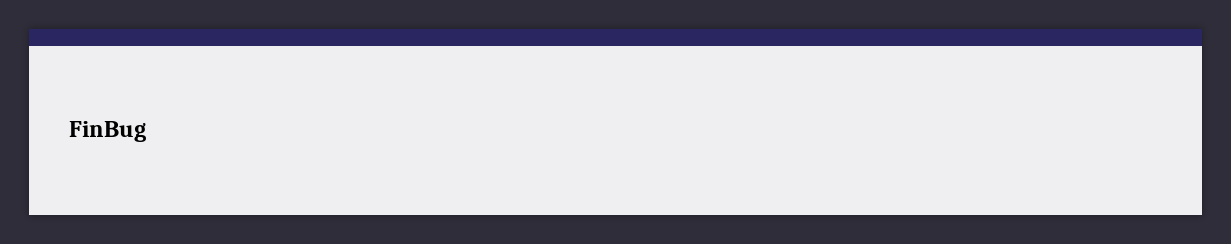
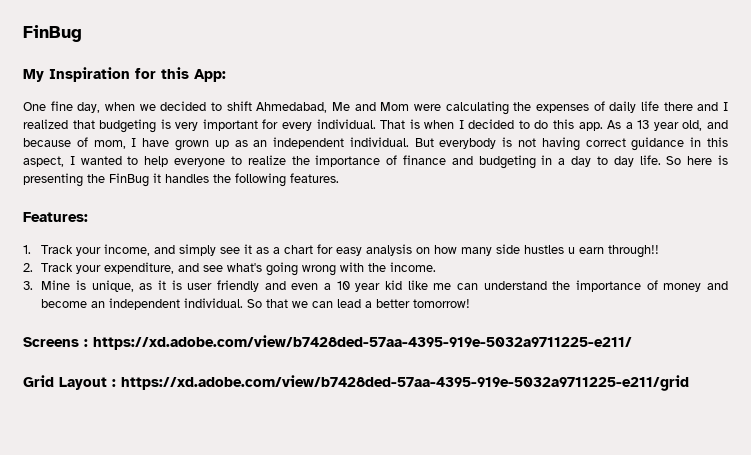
[69,121,146,142] FinBug -> [23,25,82,42] [23,67,226,82] [23,101,728,115] [23,119,729,133] [23,137,728,151] [23,155,729,169] [23,173,339,187] [23,212,88,222] [23,244,660,258] [23,262,437,276] [23,280,729,292] [41,298,471,310] [23,335,632,350] [23,375,689,391] FinBug // My Inspiration for this App: // One fine day, when we decided to shift Ahmedabad, Me and Mom were calculating the expenses of daily life there and I realized that budgeting is very important for every individual. That is when I decided to do this app. As a 13 year old, and because of mom, I have grown up as an independent individual. But everybody is not having correct guidance in this aspect, I wanted to help everyone to realize the importance of finance and budgeting in a day to day life. So here is presenting the FinBug it handles the following features. // Features: // 1. Track your income, and simply see it as a chart for easy analysis on how many side hustles u earn through!! // 2. Track your expenditure, and see what's going wrong with the income. // 3. Mine is unique, as it is user friendly and even a 10 year kid like me can understand the importance of money and become an independent individual. So that we can lead a better tomorrow! // Screens : https://xd.adobe.com/view/b7428ded-57aa-4395-919e-5032a9711225-e211/ // Grid Layout : https://xd.adobe.com/view/b7428ded-57aa-4395-919e-5032a9711225-e211/grid

